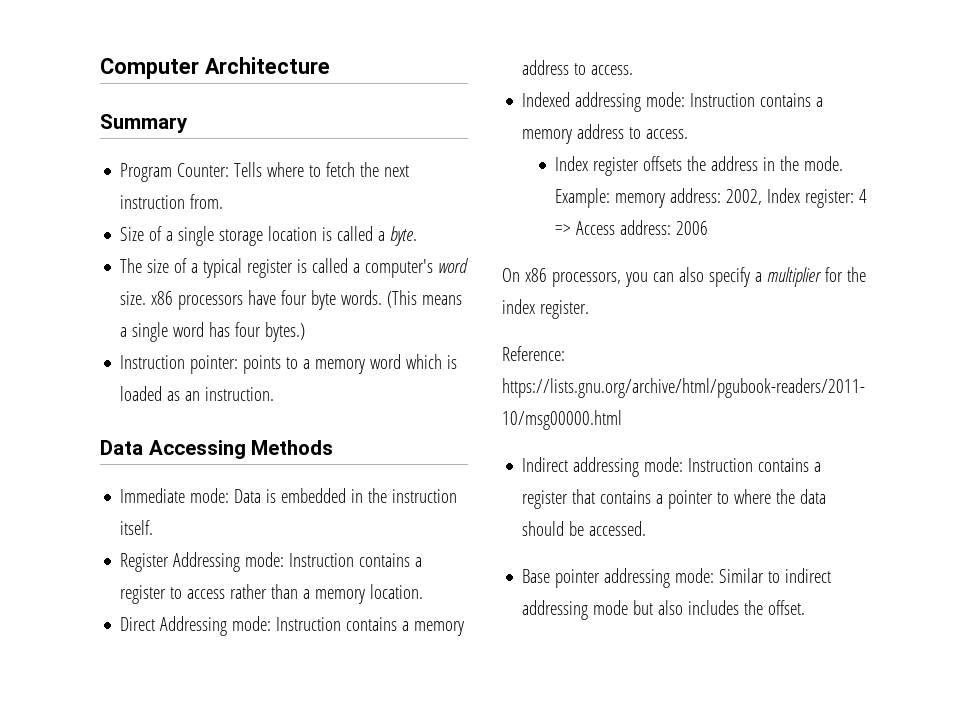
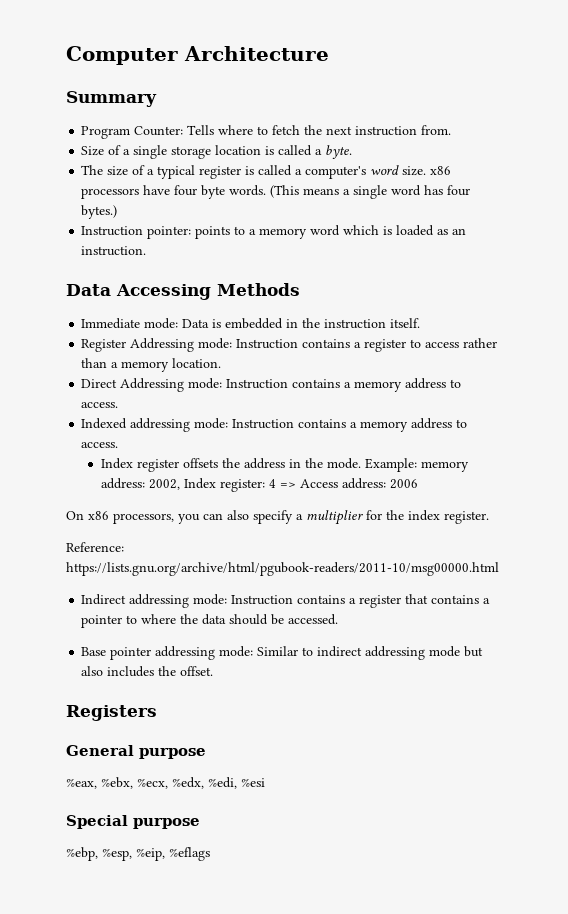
(806, 607) none -> [66,705,157,721] [66,745,206,759] [66,777,265,789] [66,815,200,829] [66,847,210,861] // Registers // General purpose // %eax, %ebx, %ecx, %edx, %edi, %esi // Special purpose // %ebp, %esp, %eip, %eflags

